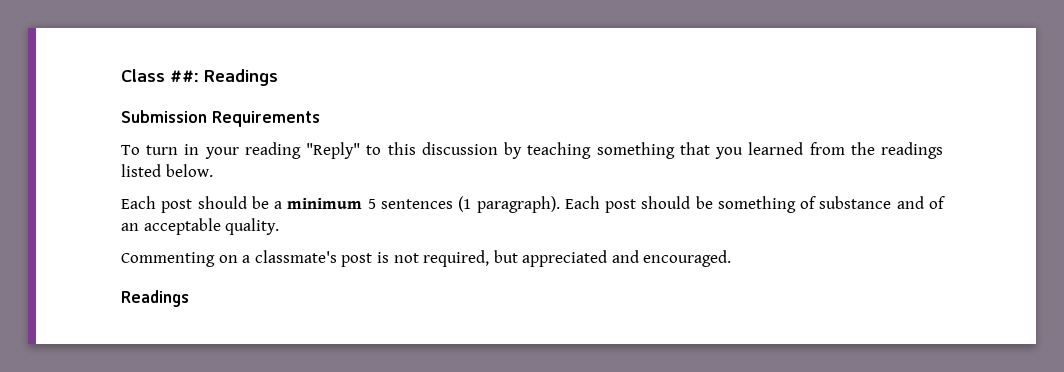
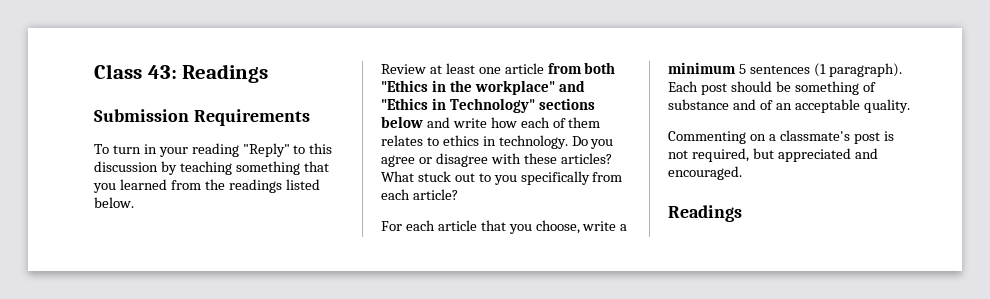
[170,70,199,82] ##: -> [147,65,177,79] 43:
[121,196,269,213] Each post should be -> [381,62,616,74] [381,80,585,95] [381,98,595,113] [381,116,601,128] [381,135,614,149] [381,153,612,167] [381,171,623,185] [381,189,458,200] [381,220,617,234] Review at least one article from both "Ethics in the workplace" and "Ethics in Technology" sections below and write how each of them relates to ethics in technology. Do you agree or disagree with these articles? What stuck out to you specifically from each article? // For each article that you choose, write

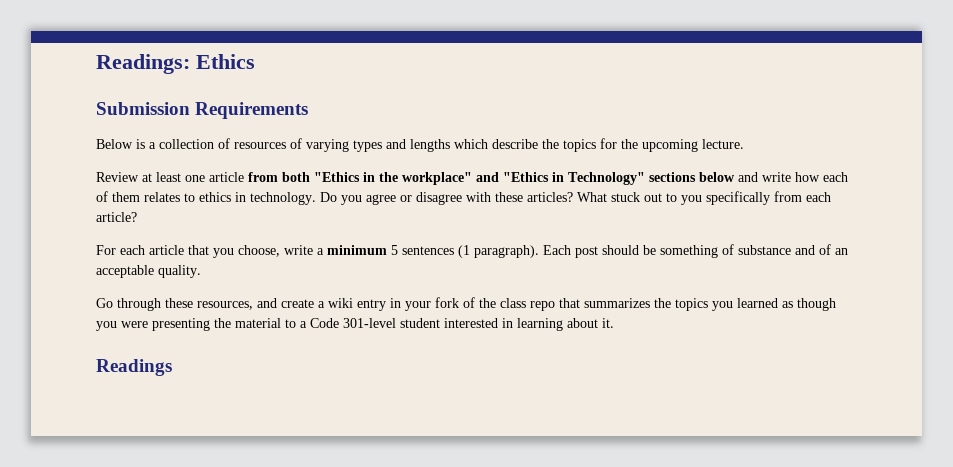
[94,64,269,83] Class 43: Readings -> [96,54,255,74] Readings: Ethics
[94,143,333,157] [94,161,329,175] [93,179,320,193] [94,197,134,208] To turn in your reading "Reply" to this discussion by teaching something that you learned from the readings listed below. -> [96,138,744,152] Below is a collection of resources of varying types and lengths which describe the topics for the upcoming lecture.
[668,130,894,144] [668,148,878,162] [668,166,742,180] Commenting on a classmate's post is not required, but appreciated and encouraged. -> [96,297,836,311] [96,318,614,331] Go through these resources, and create a wiki entry in your fork of the class repo that summarizes the topics you learned as though you were presenting the material to a Code 301-level student interested in learning about it.

